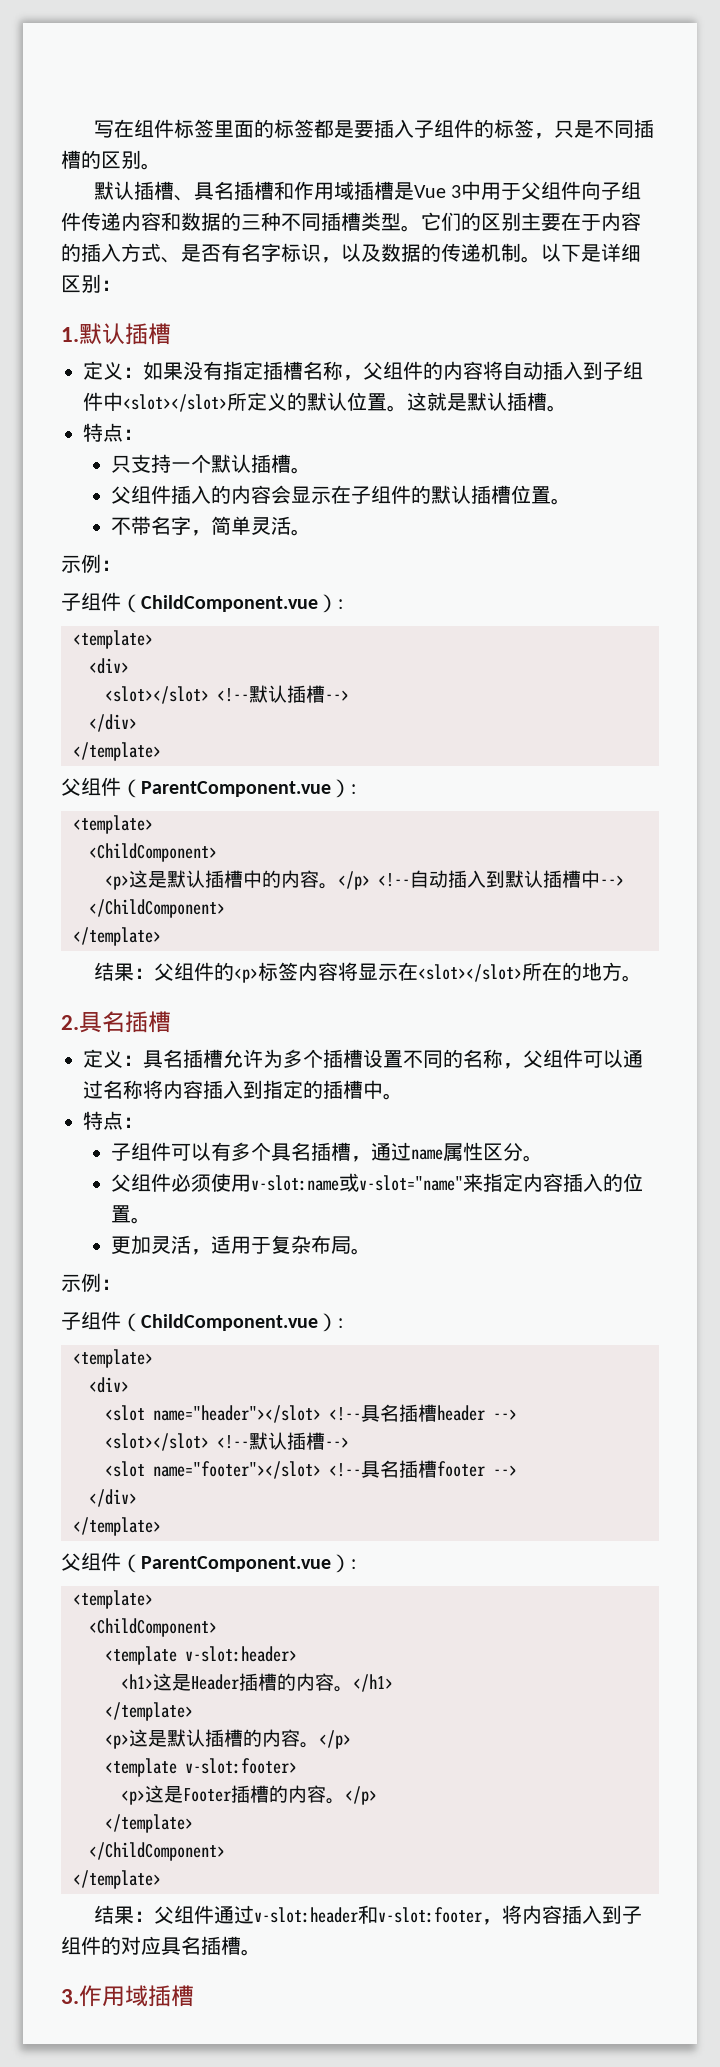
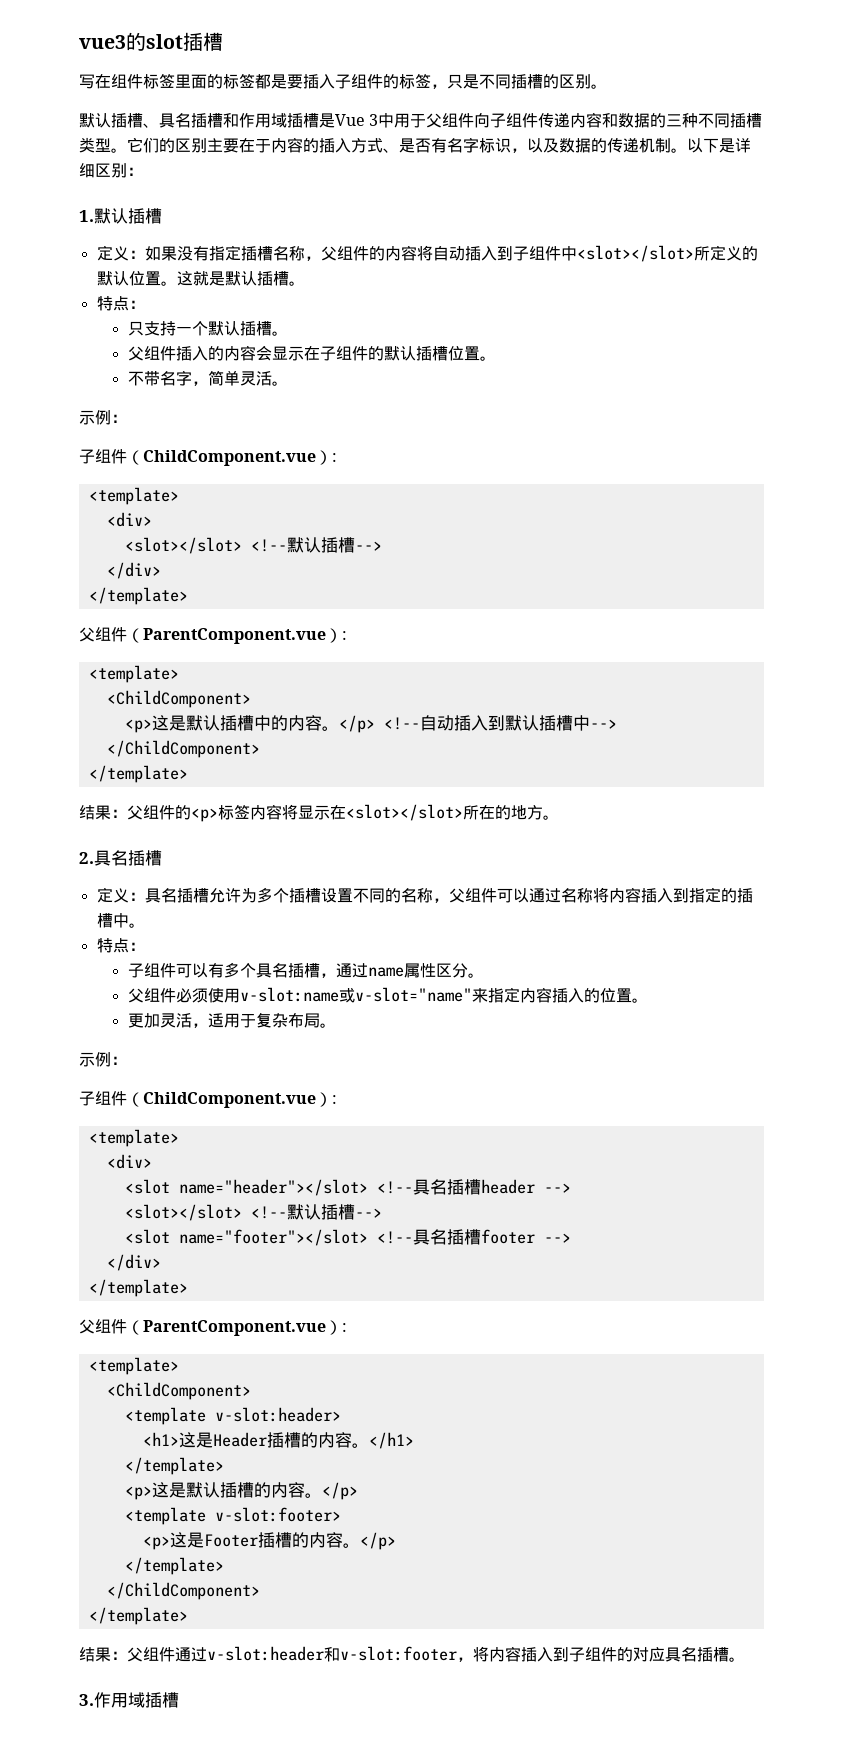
(93, 129) none -> [79,32,223,51] vue3的slot插槽 //

